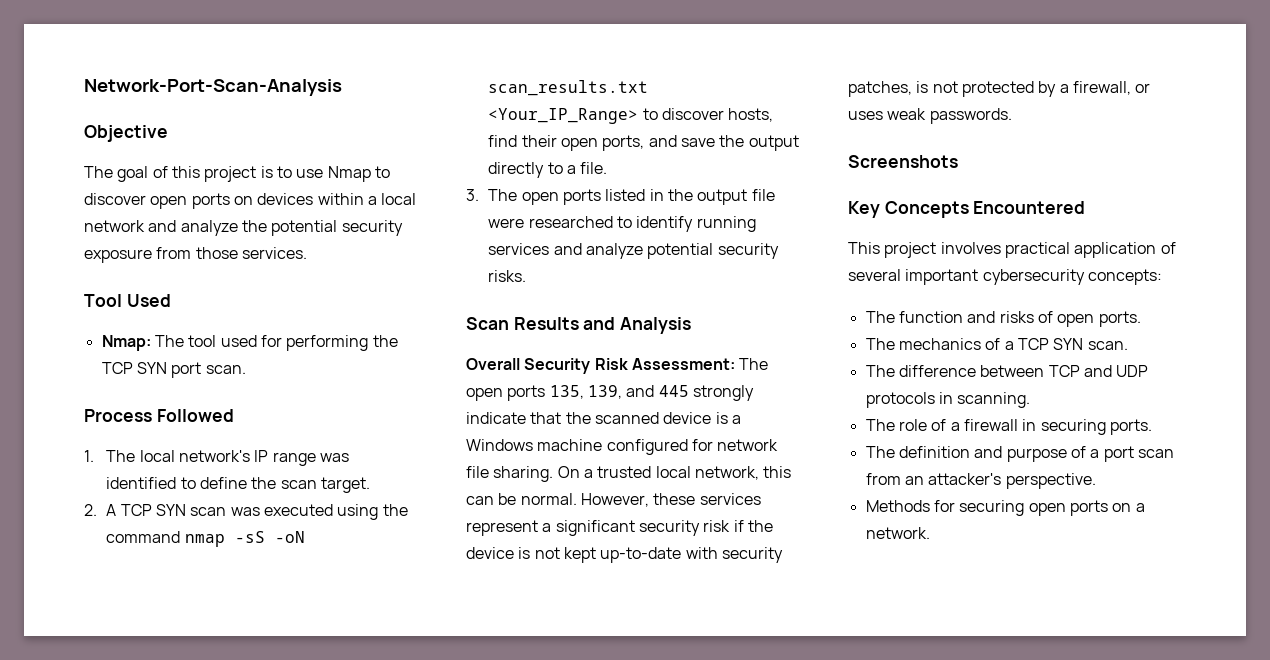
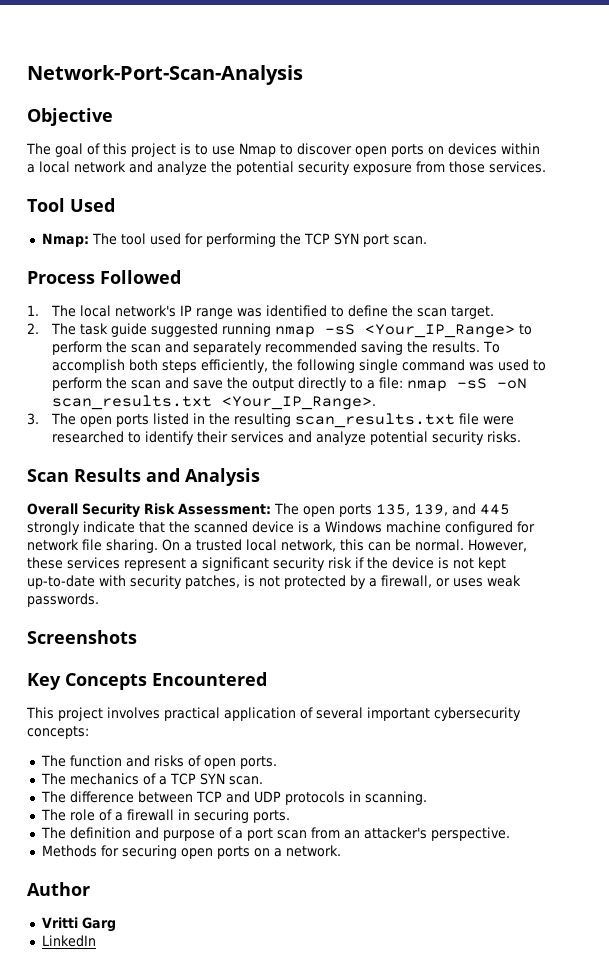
[106,504,408,520] [106,531,305,547] [488,80,649,96] [488,108,774,124] [488,135,645,151] A TCP SYN scan was executed using the command nmap -sS -oN scan_results.txt <Your_IP_Range> to discover hosts, find their open ports, -> [51,323,533,338] [52,341,501,355] [52,359,547,373] [52,377,162,391] The task guide suggested running nmap -sS <Your_IP_Range> to perform the scan and separately recommended saving the results. To accomplish both steps efficiently, the following single command was used to perform the scan
[580,162,608,174] file. -> [379,377,528,392] [52,395,377,410] file: nmap -sS -oN scan_results.txt <Your_IP_Range>.
[697,189,748,205] output -> [234,413,456,428] resulting scan_results.txt
[696,216,756,232] running -> [197,431,229,443] their
(930, 533) none -> [27,882,90,896] [41,917,116,932] [41,935,96,947] // Author // Vritti Garg // LinkedIn

